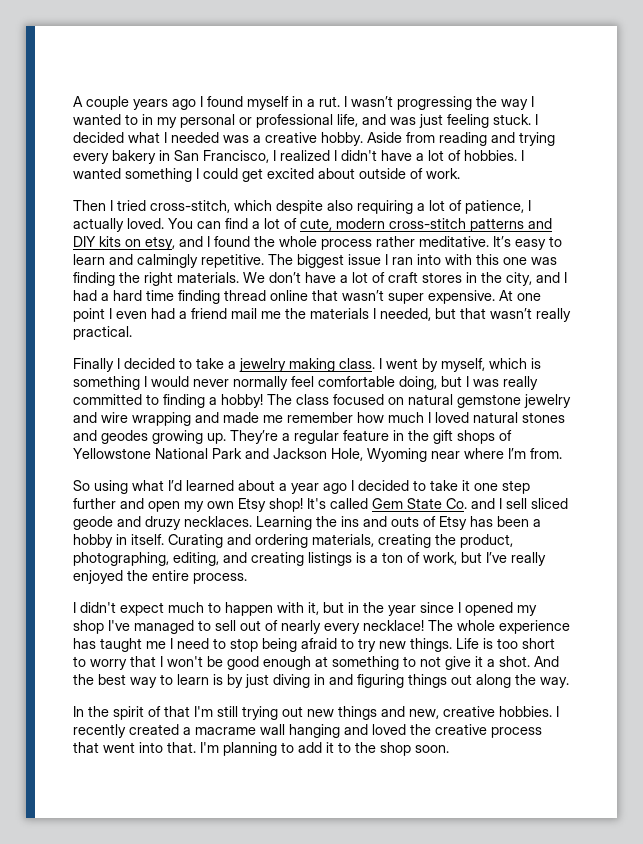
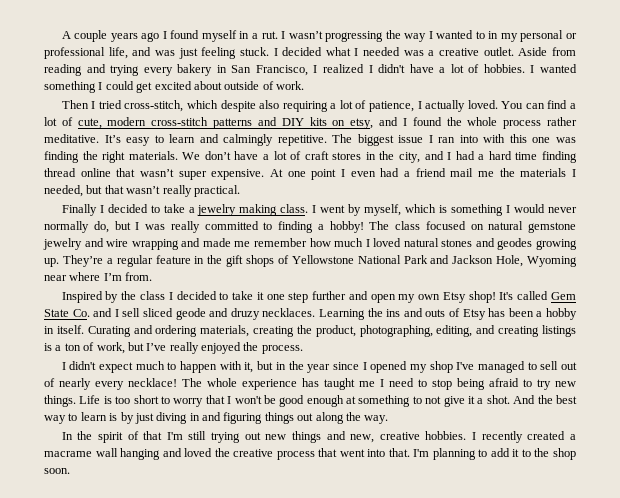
[321,132,363,146] hobby. -> [483,47,514,56] outlet.
[291,376,437,390] feel comfortable doing, -> [93,221,109,233] do,
[73,480,347,494] So using what I’d learned about a year ago -> [61,291,166,303] Inspired by the class
[152,570,189,581] entire -> (259, 346) none

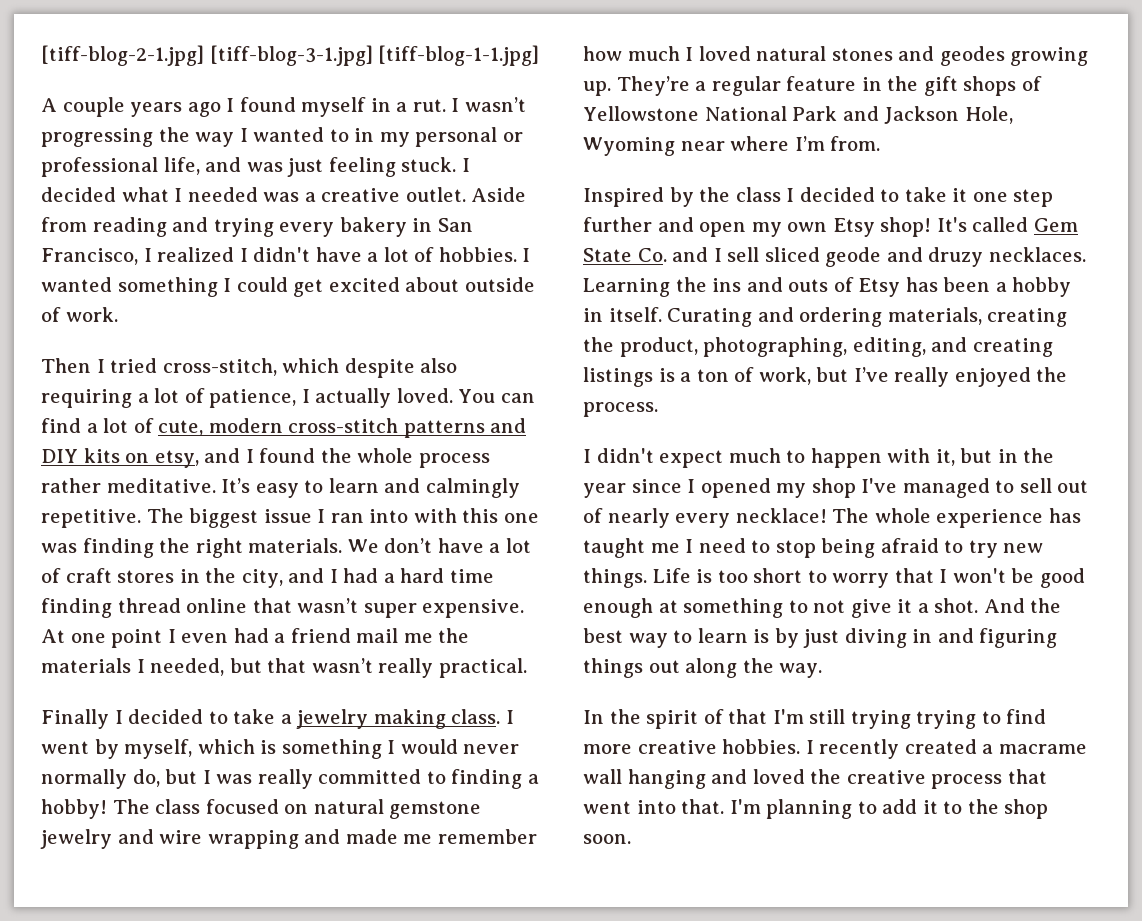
(61, 35) none -> [41,45,540,66] [tiff-blog-2-1.jpg] [tiff-blog-3-1.jpg] [tiff-blog-1-1.jpg] //
[244,431,375,443] out new things and new, -> [916,709,1047,729] [583,744,632,754] trying to find more

